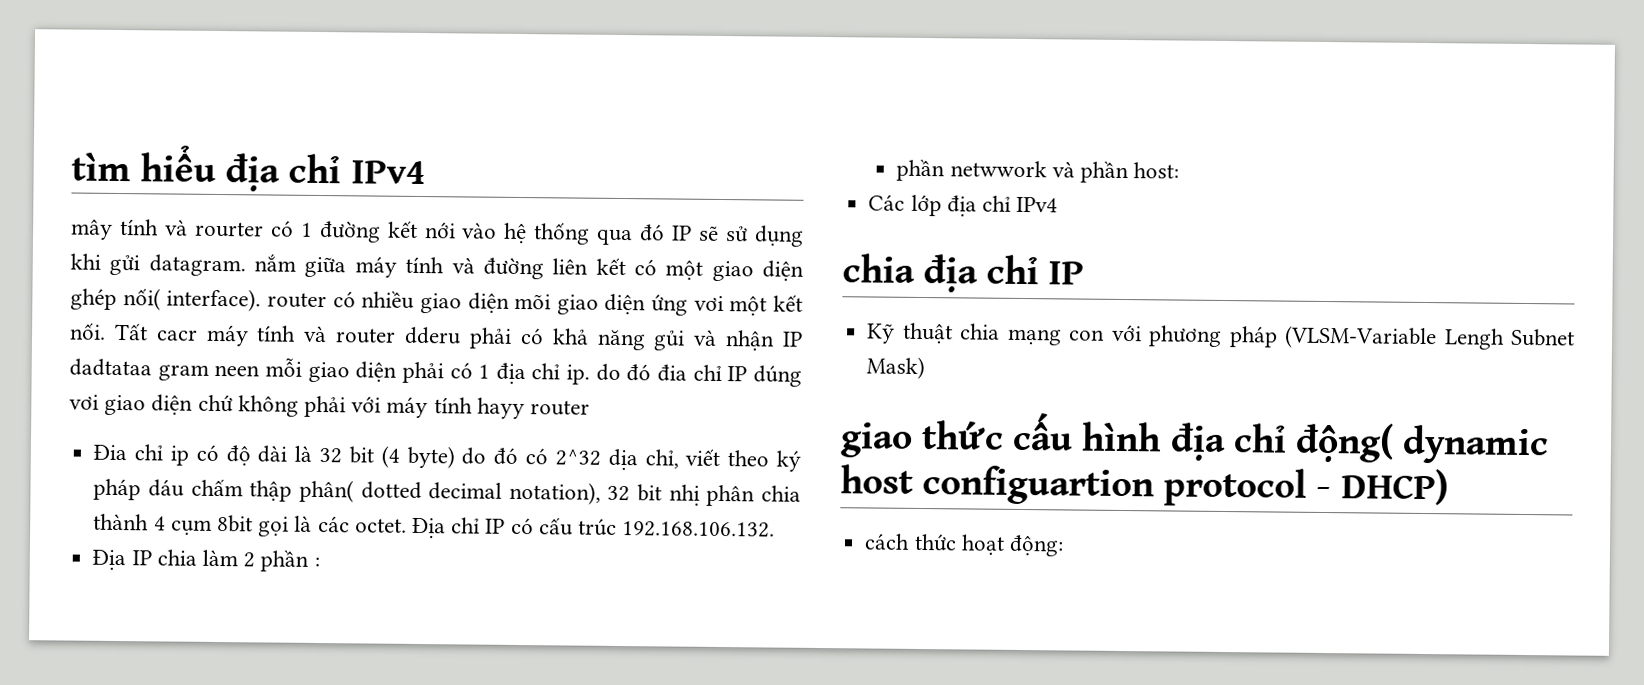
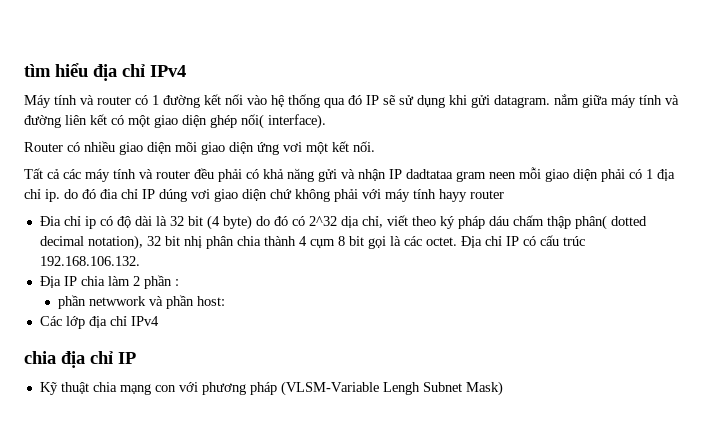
[70,218,264,240] mây tính và rourter -> [24,95,131,108] Máy tính và router
[424,222,456,239] nới -> [225,94,243,105] nối
[266,292,327,309] router -> [24,142,63,152] // Router
[113,322,198,341] Tất cacr -> [24,168,81,179] // Tất cả các
[404,326,462,345] dderu -> [194,168,214,179] đều
[653,330,686,351] gủi -> [318,169,337,182] gửi
[216,514,253,533] 8bit -> [337,236,364,246] 8 bit
[840,412,1549,465] [840,464,1449,507] [864,533,1064,557] // giao thức cấu hình địa chỉ động( dynamic host configuartion protocol - DHCP) // cách thức hoạt động: -> (503, 388) none

